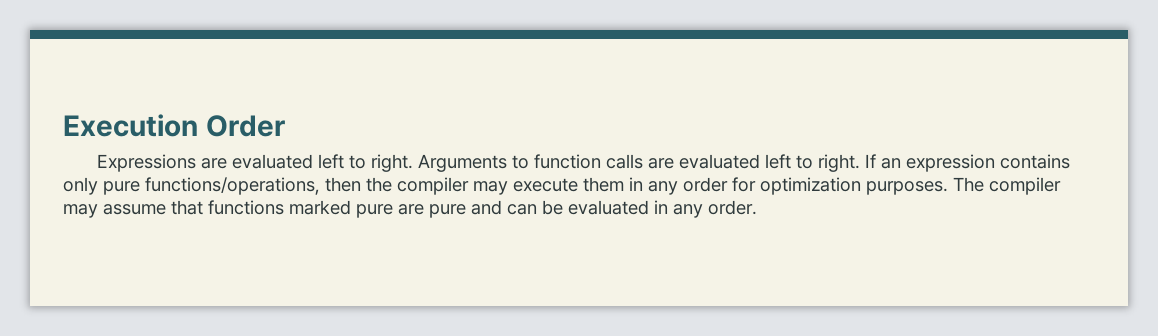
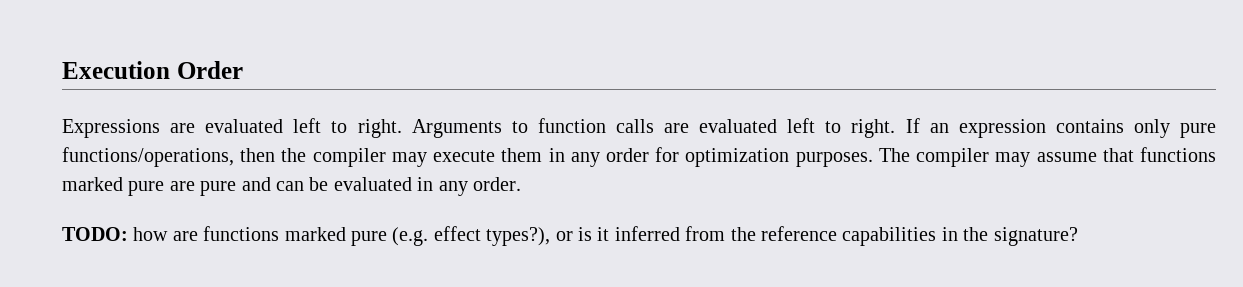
(757, 207) none -> [62,226,1078,246] // TODO: how are functions marked pure (e.g. effect types?), or is it inferred from the reference capabilities in the signature?

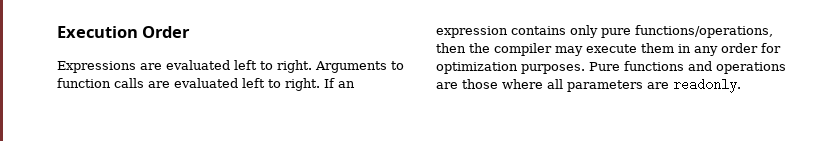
[878,147,1216,167] [62,177,521,196] [62,226,1078,246] The compiler may assume that functions marked pure are pure and can be evaluated in any order. // TODO: how are functions marked pure (e.g. effect types?), or is it inferred from the reference capabilities in the signature? -> [589,61,786,74] [436,78,741,93] Pure functions and operations are those where all parameters are readonly.

